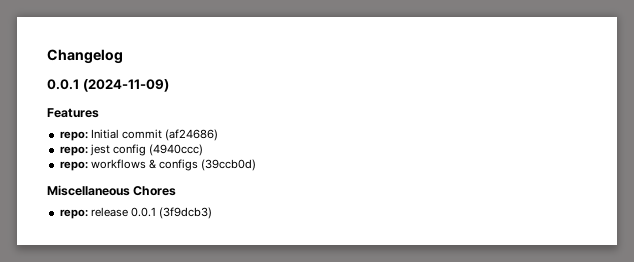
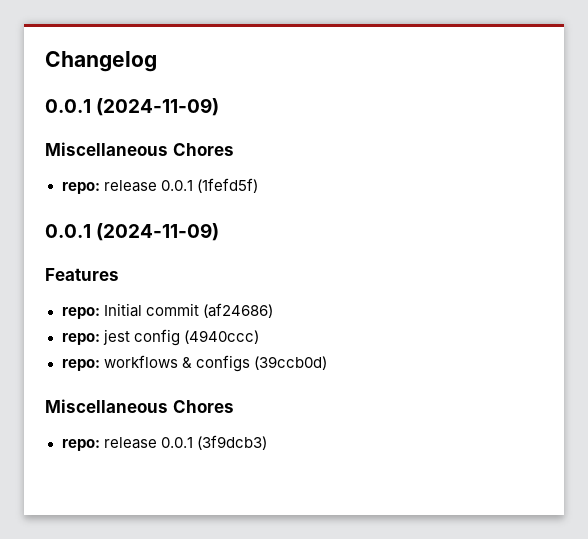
(169, 85) none -> [45,142,234,156] [61,178,258,194] [45,223,220,241] // Miscellaneous Chores // repo: release 0.0.1 (1fefd5f) // 0.0.1 (2024-11-09)

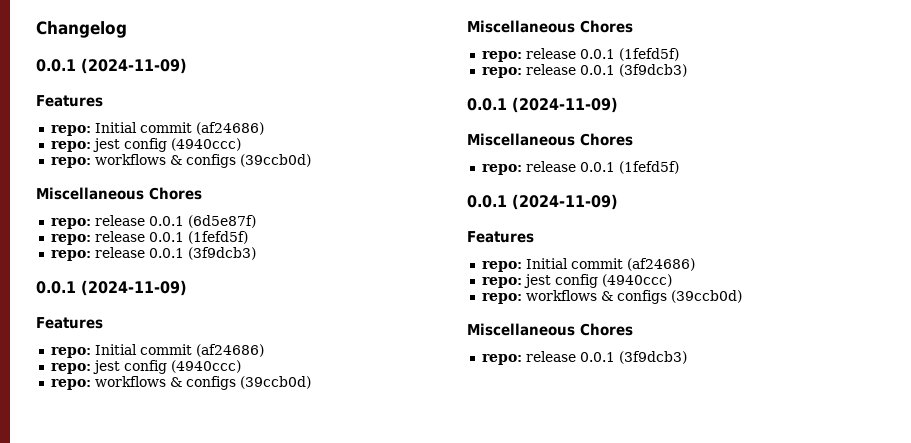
(220, 107) none -> [36,95,103,107] [50,122,264,136] [50,138,241,152] [50,154,311,168] [36,187,202,200] [50,215,256,229] [50,231,248,245] [50,247,256,261] [36,280,187,296] [36,317,103,329] [50,344,264,358] [50,360,241,374] [50,376,311,390] [467,20,633,33] [481,48,679,62] [481,64,687,78] [467,97,618,113] // Features // repo: Initial commit (af24686) // repo: jest config (4940ccc) // repo: workflows & configs (39ccb0d) // Miscellaneous Chores // repo: release 0.0.1 (6d5e87f) // repo: release 0.0.1 (1fefd5f) // repo: release 0.0.1 (3f9dcb3) // 0.0.1 (2024-11-09) // Features // repo: Initial commit (af24686) // repo: jest config (4940ccc) // repo: workflows & configs (39ccb0d) // Miscellaneous Chores // repo: release 0.0.1 (1fefd5f) // repo: release 0.0.1 (3f9dcb3) // 0.0.1 (2024-11-09)

